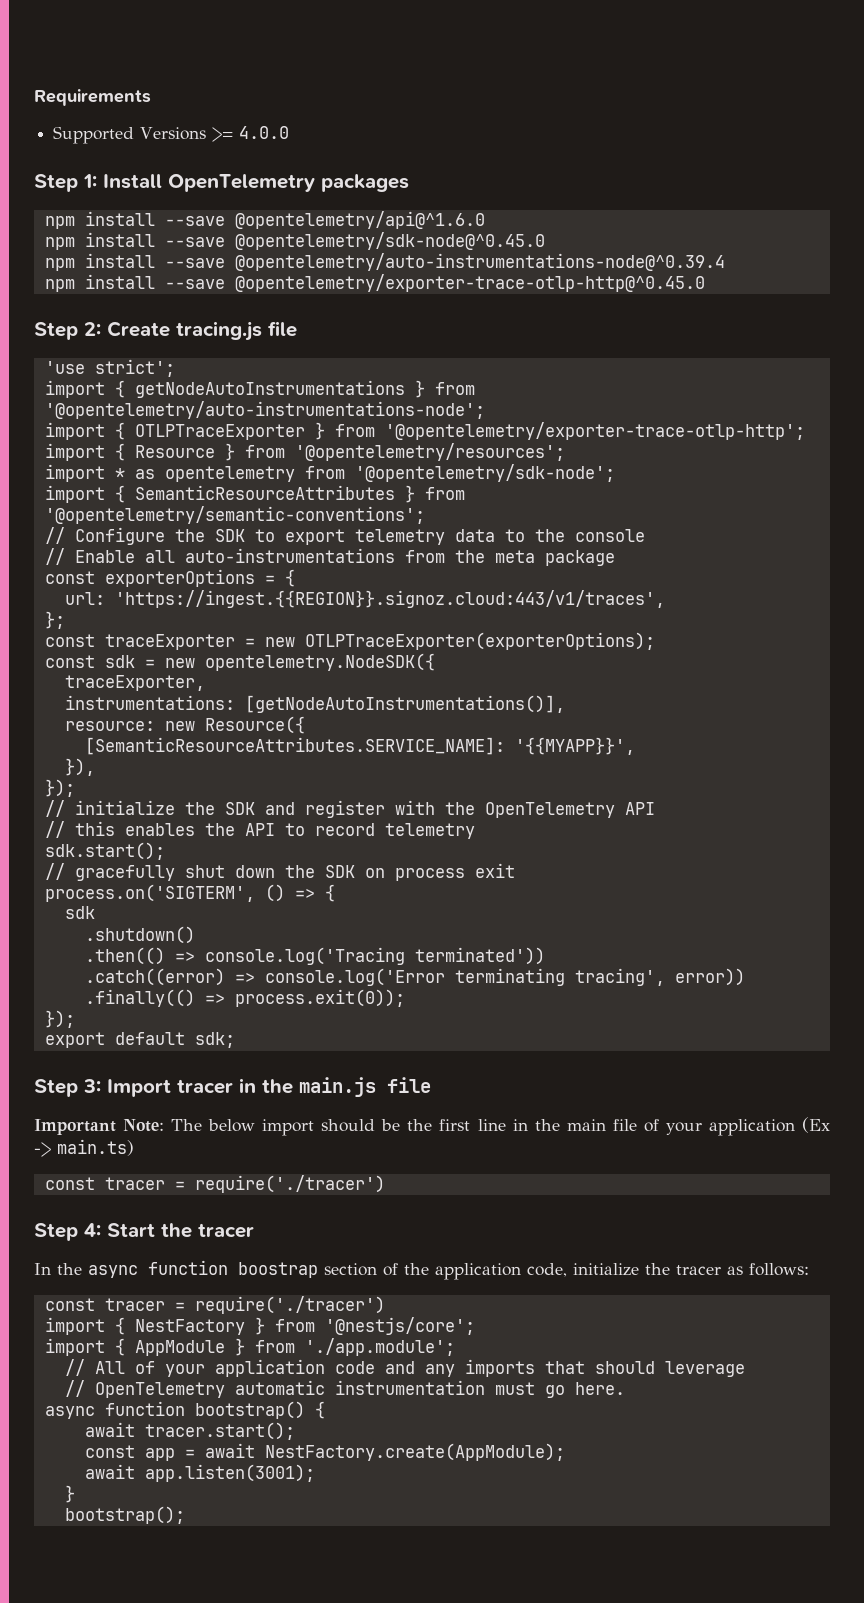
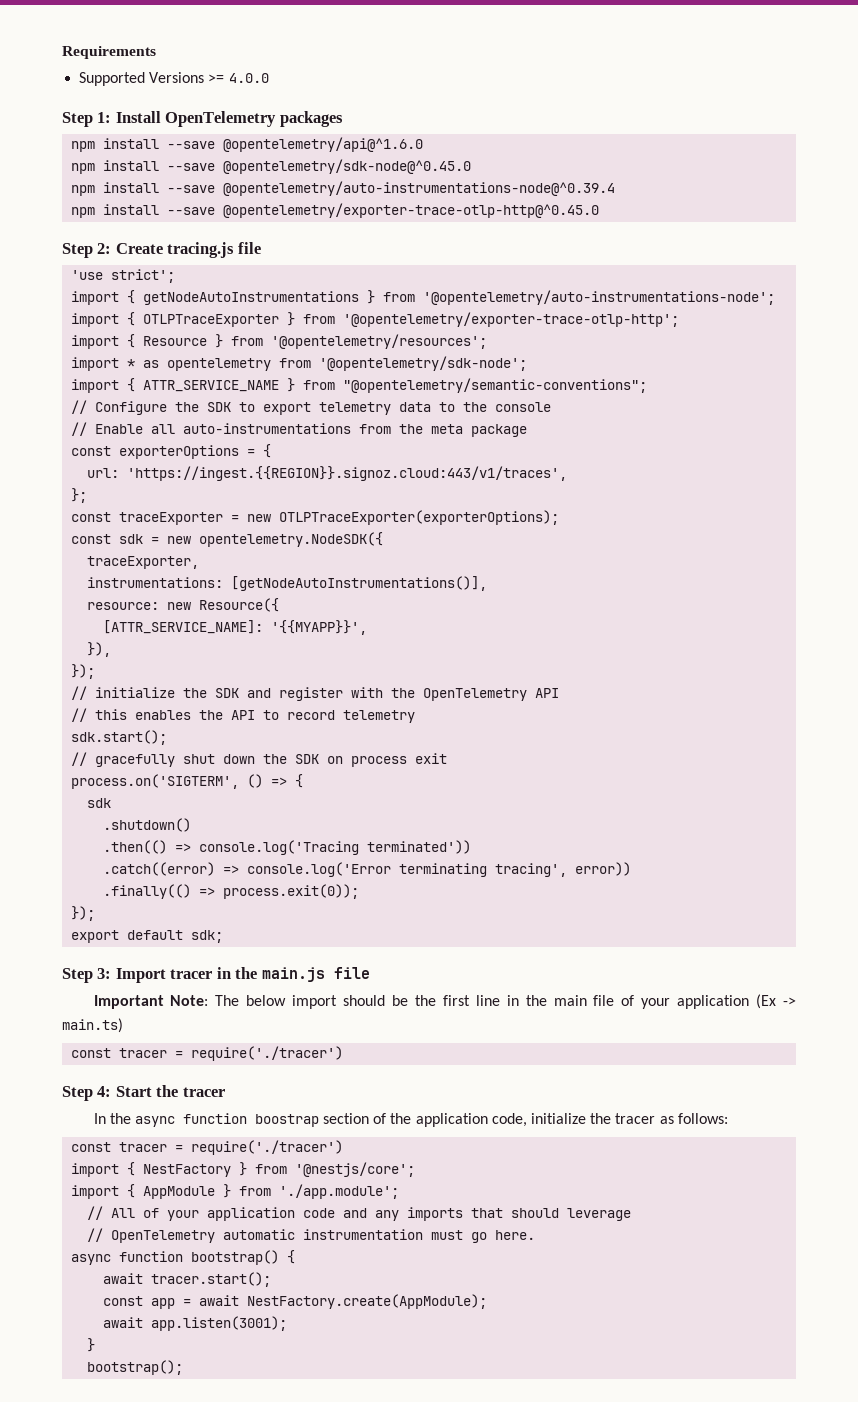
[134,485,465,503] [44,506,425,524] SemanticResourceAttributes } from '@opentelemetry/semantic-conventions'; -> [143,378,648,393] ATTR_SERVICE_NAME } from "@opentelemetry/semantic-conventions";
[84,737,505,755] [SemanticResourceAttributes.SERVICE_NAME]: -> [103,620,264,634] [ATTR_SERVICE_NAME]:

